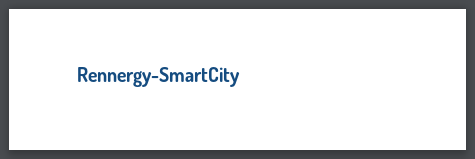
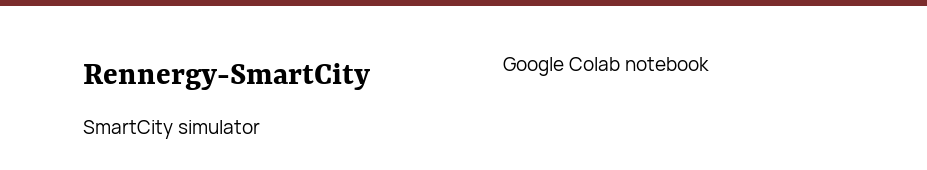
(240, 77) none -> [83,120,261,139] [503,57,710,76] // SmartCity simulator // Google Colab notebook

